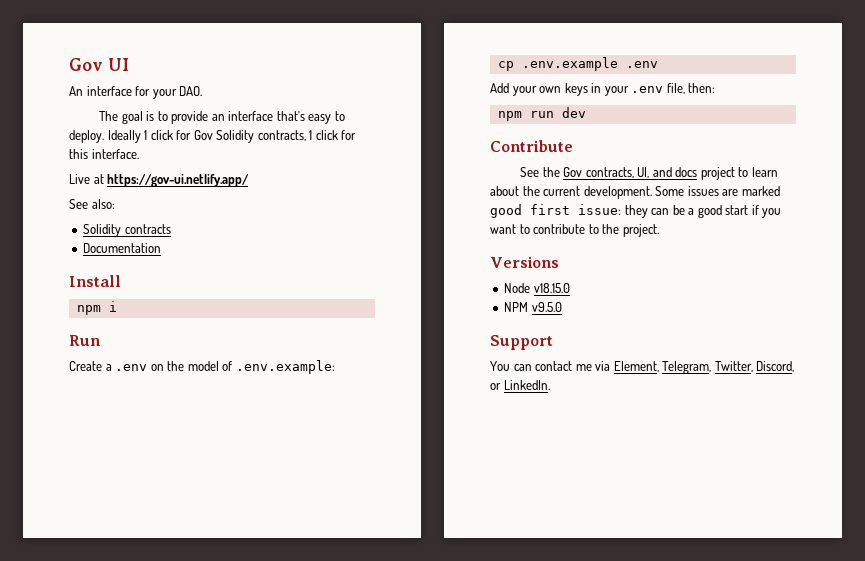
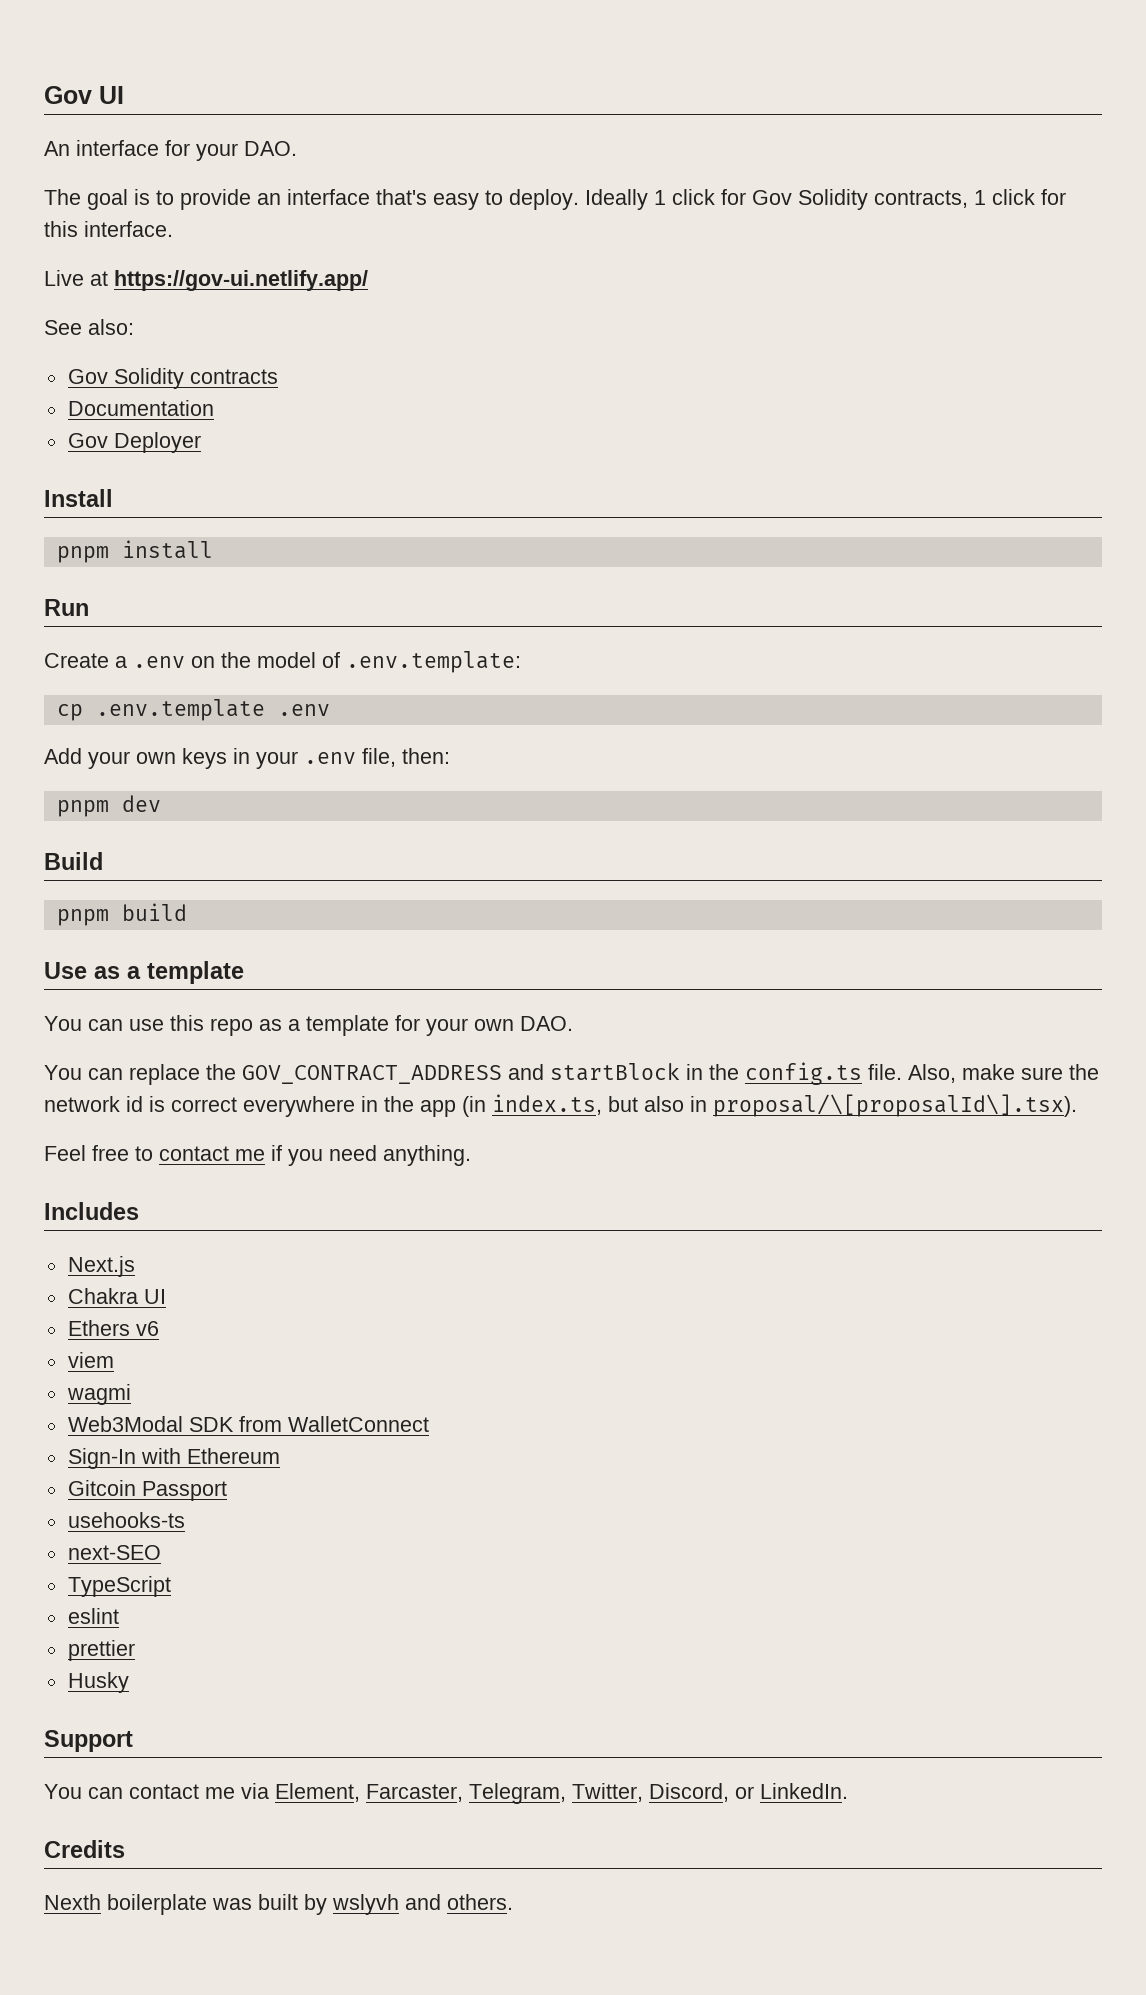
(115, 204) none -> [67,369,108,384] Gov
(162, 248) none -> [67,432,201,453] // Gov Deployer
[76,301,117,315] npm i -> [56,540,213,563] pnpm install
[235,360,335,374] .env.example: -> [346,651,521,673] .env.template:
[521,57,618,71] .env.example -> [95,699,265,721] .env.template
[497,111,554,121] npm run -> [56,800,109,817] pnpm
[490,140,573,152] [520,167,778,180] [490,186,780,199] [490,204,782,218] [490,224,659,237] [490,256,559,268] [504,283,570,293] [504,302,562,312] Contribute // See the Gov contracts, UI, and docs project to learn about the current development. Some issues are marked good first issue: they can be a good start if you want to contribute to the project. // Versions // Node v18.15.0 // NPM v9.5.0 -> [44,852,103,870] [56,903,187,926] [44,961,244,984] [44,1015,573,1036] [44,1062,1099,1085] [44,1094,1077,1117] [44,1145,471,1166] [44,1202,139,1220] [67,1256,135,1277] [67,1288,166,1304] [67,1320,159,1336] [67,1352,114,1368] [66,1384,131,1405] [67,1416,429,1432] [67,1448,280,1469] [67,1480,227,1501] [67,1512,185,1528] [67,1545,161,1560] [67,1576,171,1597] [67,1608,119,1624] [67,1640,135,1661] [67,1672,129,1693] Build // pnpm build // Use as a template // You can use this repo as a template for your own DAO. // You can replace the GOV_CONTRACT_ADDRESS and startBlock in the config.ts file. Also, make sure the network id is correct everywhere in the app (in index.ts, but also in proposal/\[proposalId\].tsx). // Feel free to contact me if you need anything. // Includes // Next.js // Chakra UI // Ethers v6 // viem // wagmi // Web3Modal SDK from WalletConnect // Sign-In with Ethereum // Gitcoin Passport // usehooks-ts // next-SEO // TypeScript // eslint // prettier // Husky
(659, 366) none -> [366,1784,463,1802] Farcaster,
(550, 385) none -> [44,1840,125,1858] [44,1894,513,1915] // Credits // Nexth boilerplate was built by wslyvh and others.

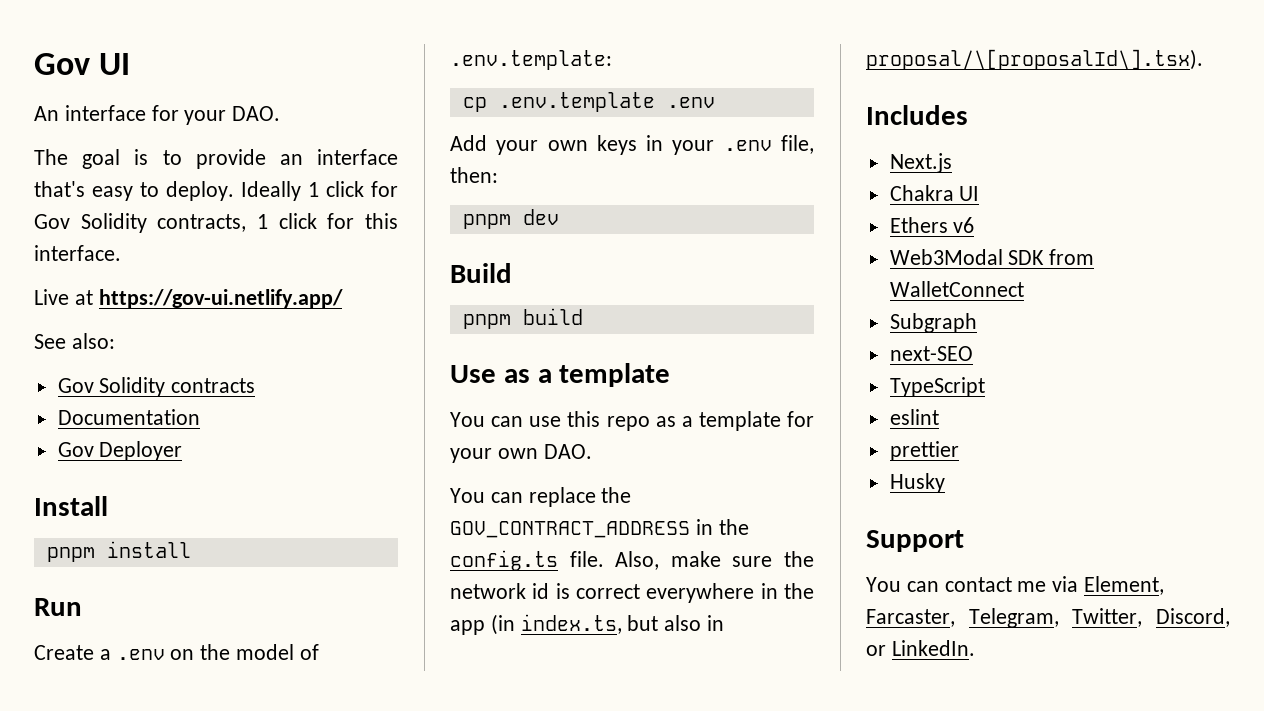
[508,1063,680,1081] and startBlock -> (690, 529) none
[44,1145,471,1166] // Feel free to contact me if you need anything. -> (1203, 59) none
[67,1352,114,1368] [66,1384,131,1405] // viem // wagmi -> (975, 225) none
[67,1448,280,1469] [67,1480,227,1501] [67,1512,185,1528] Sign-In with Ethereum // Gitcoin Passport // usehooks-ts -> [889,313,977,333] Subgraph
[44,1840,125,1858] [44,1894,513,1915] // Credits // Nexth boilerplate was built by wslyvh and others. -> (975, 648) none

